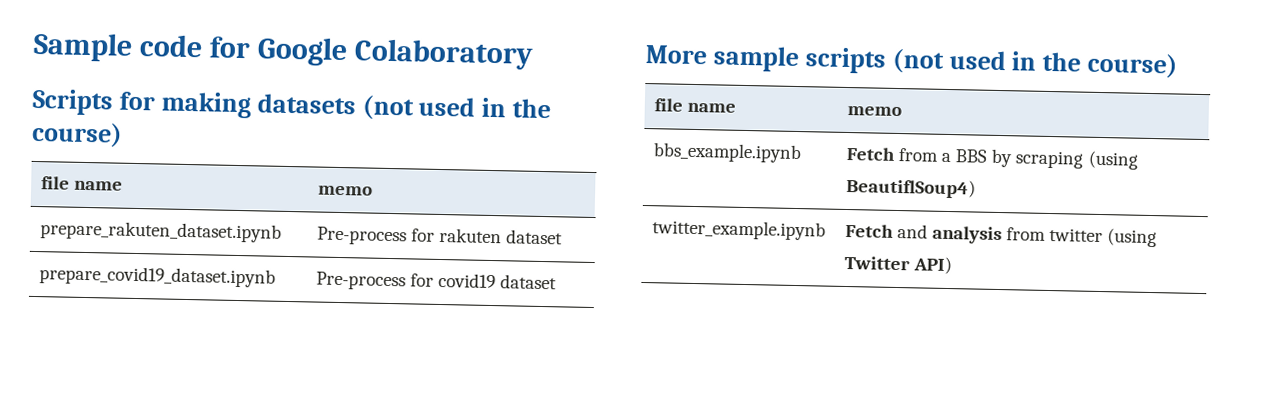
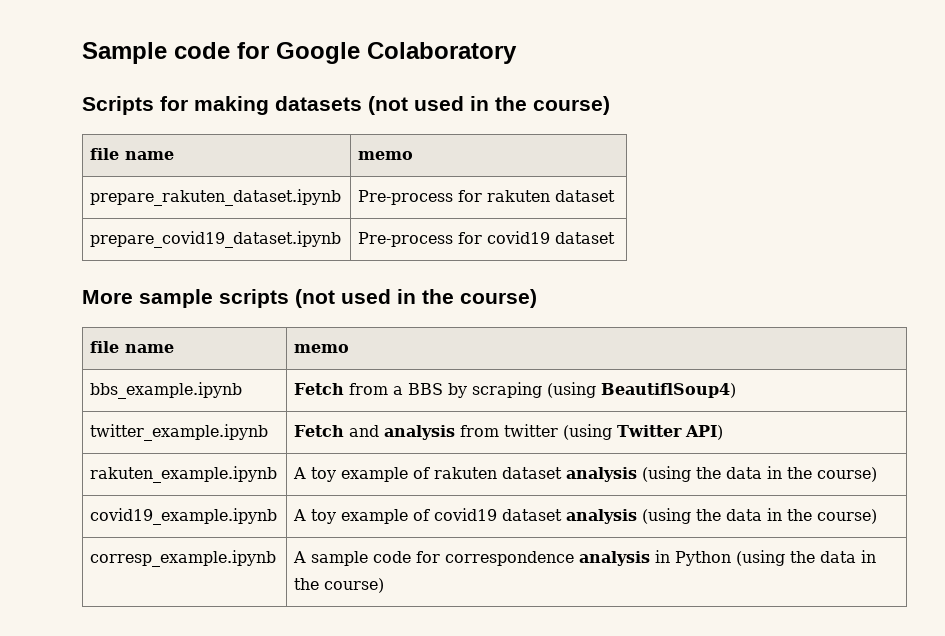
(952, 265) none -> [90,466,278,483] [293,466,878,482] [90,508,278,525] [293,508,878,524] [90,550,277,567] [293,550,877,566] [294,578,385,593] // rakuten_example.ipynb | A toy example of rakuten dataset analysis (using the data in the course) // covid19_example.ipynb | A toy example of covid19 dataset analysis (using the data in the course) // corresp_example.ipynb | A sample code for correspondence analysis in Python (using the data in the course)

